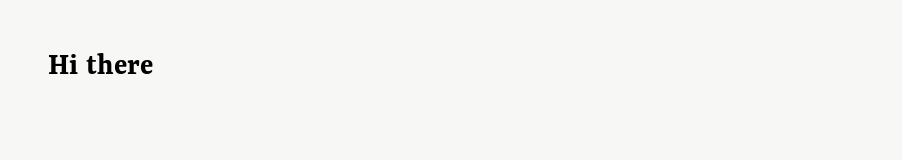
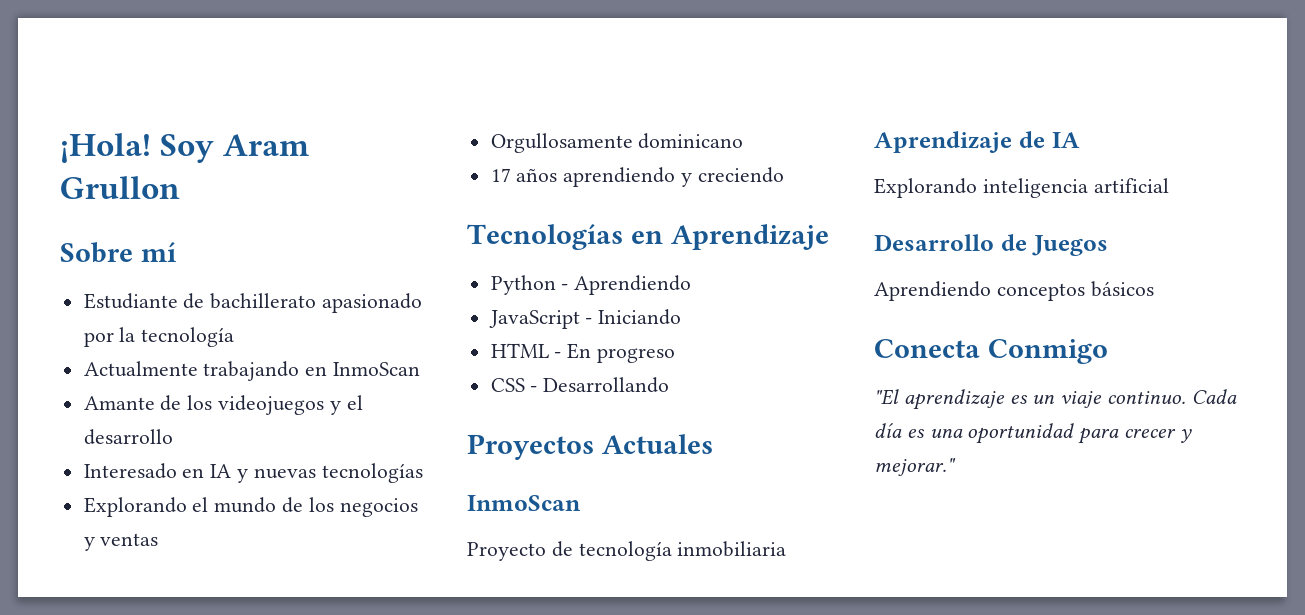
[48,53,154,74] Hi there -> [60,133,310,163] [60,176,180,199] [60,242,176,263] [83,293,423,313] [83,327,235,347] [83,361,421,381] [83,395,363,415] [83,429,173,445] [83,463,423,483] [83,497,418,517] [83,533,159,551] [490,133,744,153] [490,167,784,187] [467,224,829,250] [490,275,692,295] [488,309,682,329] [490,343,676,363] [490,377,670,393] [467,434,713,460] [467,495,581,511] [467,541,787,561] [874,131,1080,153] [874,178,1169,198] [874,234,1108,256] [874,281,1154,301] [874,339,1108,364] [874,389,1237,410] [874,423,1192,444] [874,458,956,476] ¡Hola! Soy Aram Grullon // Sobre mí // Estudiante de bachillerato apasionado por la tecnología // Actualmente trabajando en InmoScan // Amante de los videojuegos y el desarrollo // Interesado en IA y nuevas tecnologías // Explorando el mundo de los negocios y ventas // Orgullosamente dominicano // 17 años aprendiendo y creciendo // Tecnologías en Aprendizaje // Python - Aprendiendo // JavaScript - Iniciando // HTML - En progreso // CSS - Desarrollando // Proyectos Actuales // InmoScan // Proyecto de tecnología inmobiliaria // Aprendizaje de IA // Explorando inteligencia artificial // Desarrollo de Juegos // Aprendiendo conceptos básicos // Conecta Conmigo // "El aprendizaje es un viaje continuo. Cada día es una oportunidad para crecer y mejorar."

